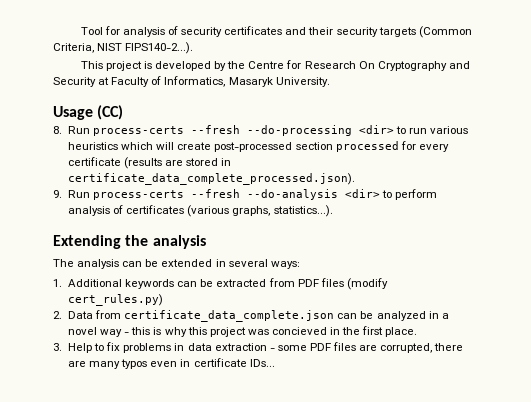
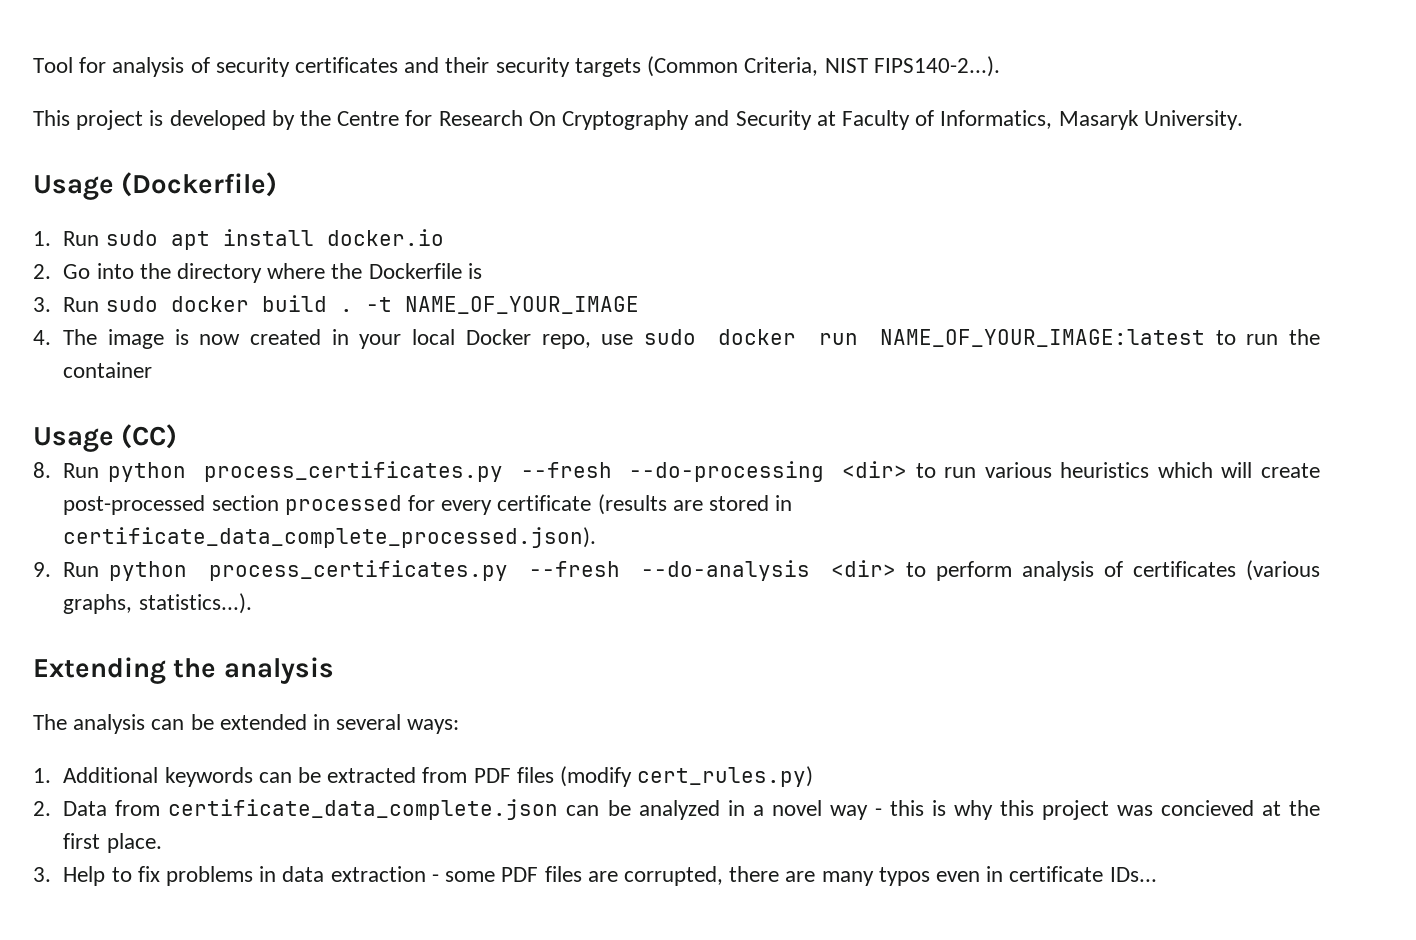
(330, 82) none -> [33,172,278,200] [33,229,444,250] [33,263,482,283] [33,295,639,314] [33,329,1320,349] [63,362,153,378] // Usage (Dockerfile) // 1. Run sudo apt install docker.io // 2. Go into the directory where the Dockerfile is // 3. Run sudo docker build . -t NAME_OF_YOUR_IMAGE // 4. The image is now created in your local Docker repo, use sudo docker run NAME_OF_YOUR_IMAGE:latest to run the container
[93,126,185,136] process-certs -> [107,461,503,482] python process_certificates.py
[93,190,185,200] process-certs -> [109,560,508,581] python process_certificates.py
[330,327,341,335] in -> [1261,801,1281,816] at

